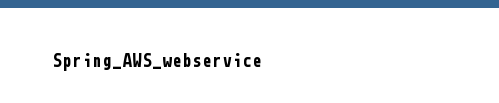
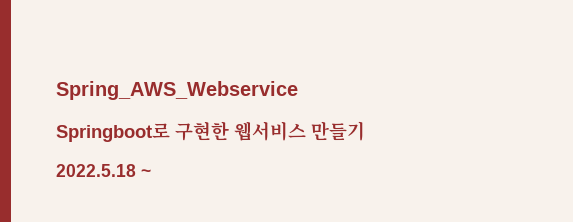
[52,53,262,71] Spring_AWS_webservice -> [56,81,298,100] [56,121,365,142] [56,164,151,177] Spring_AWS_Webservice // Springboot로 구현한 웹서비스 만들기 // 2022.5.18 ~

